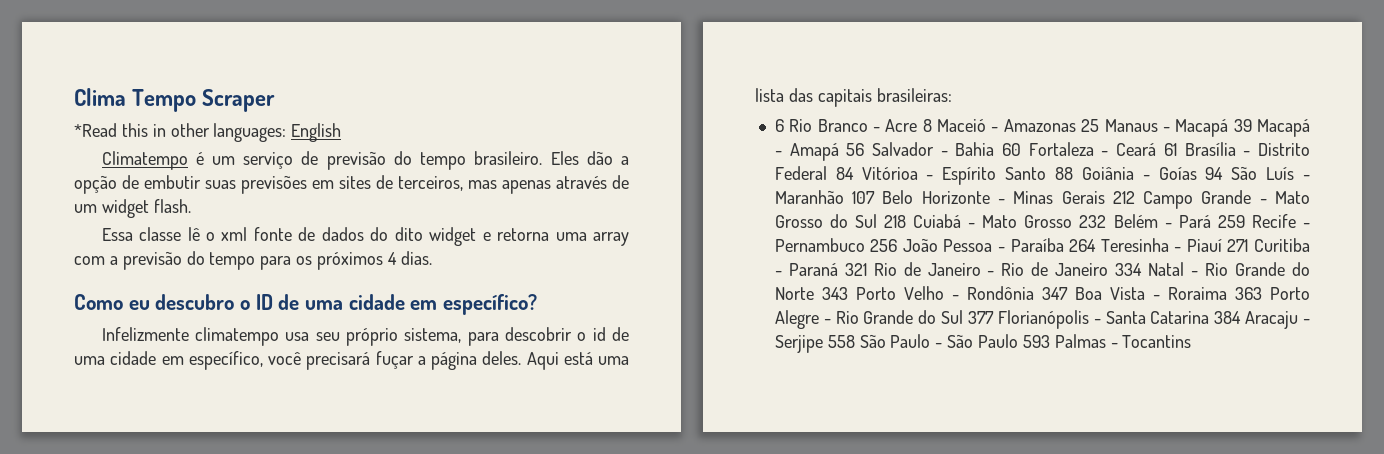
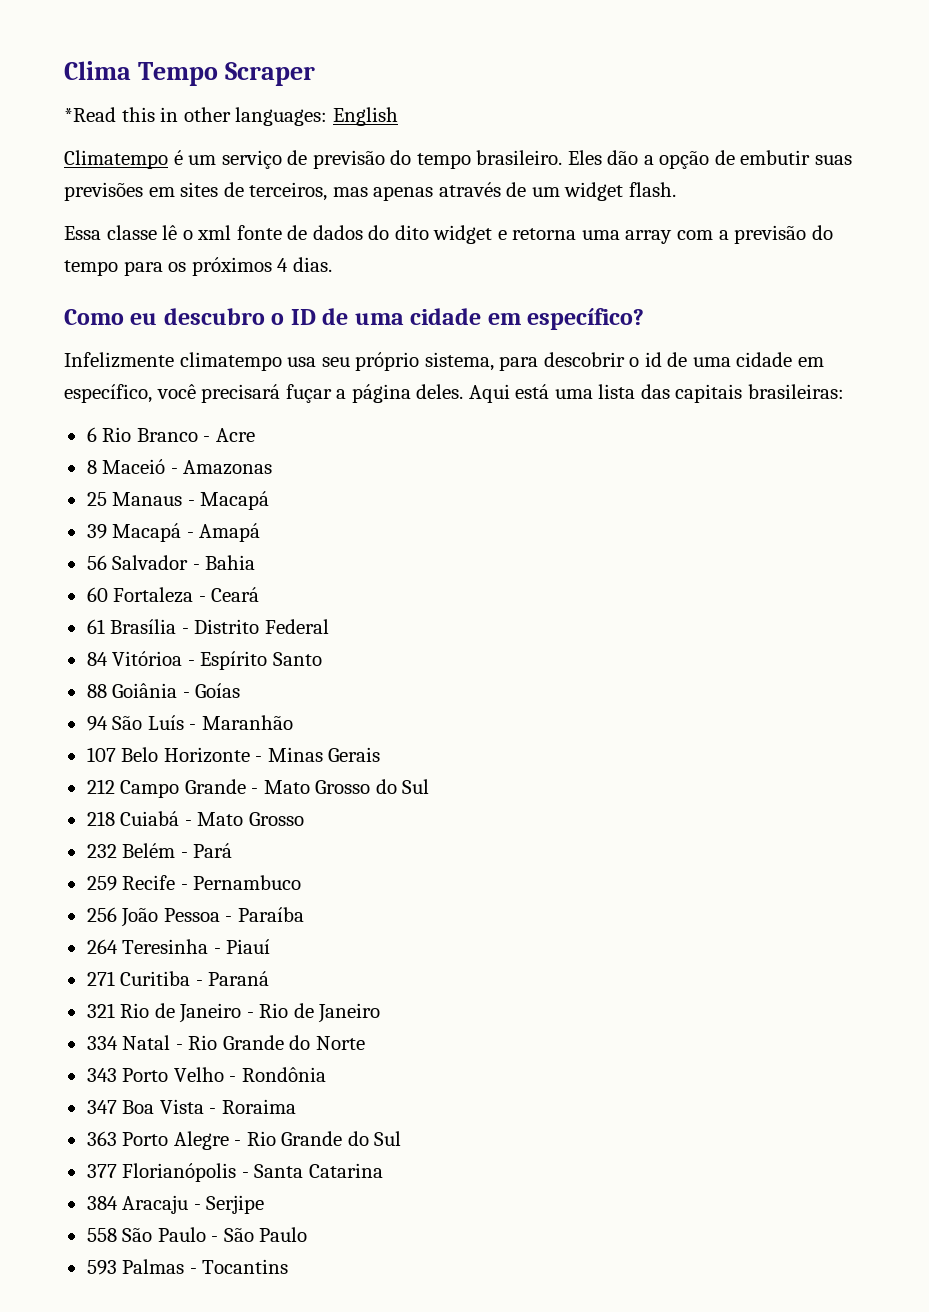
(918, 125) none -> (255, 435) //
(1076, 125) none -> (273, 467) //
(1229, 128) none -> (270, 500) //
(839, 152) none -> (261, 532) //
(995, 149) none -> (256, 562) //
(1157, 149) none -> (260, 594) //
(827, 173) none -> (329, 626) //
(1047, 173) none -> (322, 659) //
(1197, 173) none -> (241, 690) //
(844, 197) none -> (293, 722) //
(1105, 197) none -> (381, 754) //
(877, 221) none -> (430, 786) //
(1073, 221) none -> (304, 819) //
(1211, 221) none -> (233, 850) //
(865, 245) none -> (302, 882) //
(1064, 245) none -> (304, 914) //
(1222, 245) none -> (271, 946) //
(838, 269) none -> (270, 978) //
(1109, 269) none -> (381, 1013) //
(814, 293) none -> (365, 1043) //
(1034, 293) none -> (326, 1074) //
(1227, 293) none -> (296, 1106) //
(964, 317) none -> (402, 1138) //
(1210, 317) none -> (383, 1170) //
(823, 344) none -> (265, 1204) //
(1018, 341) none -> (308, 1234) //

